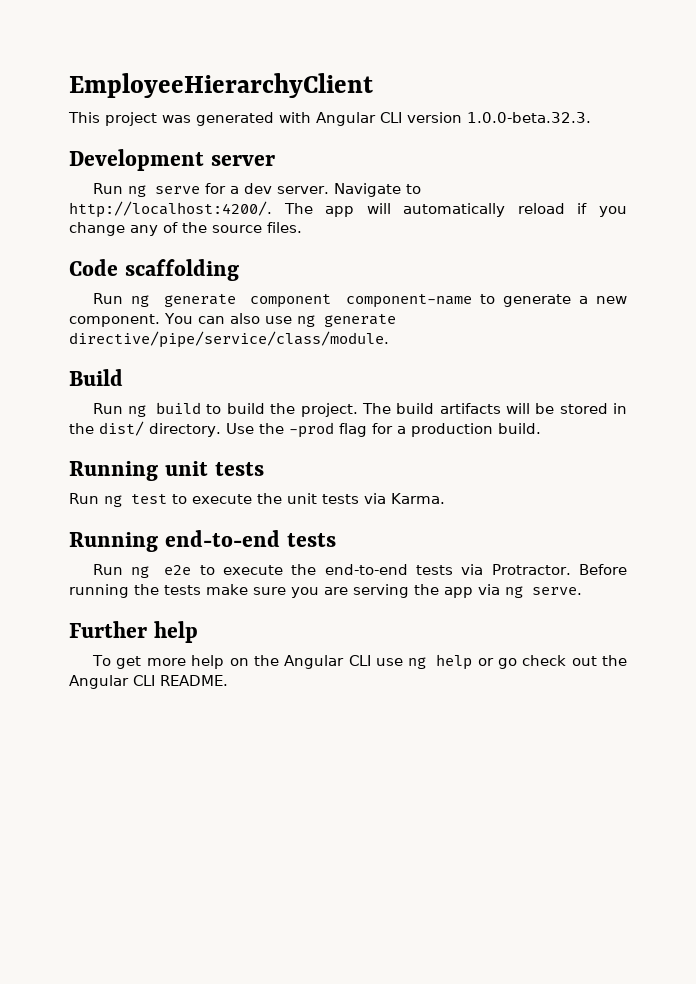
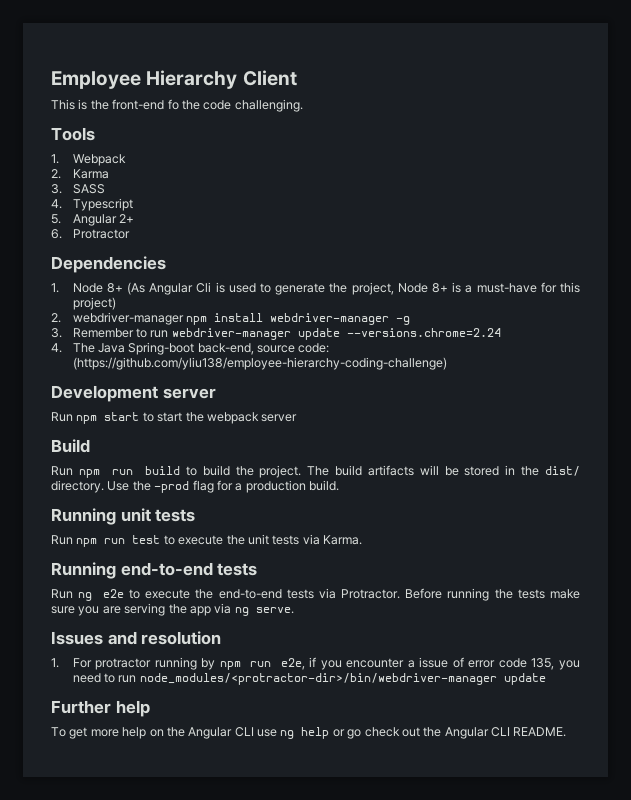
[69,73,373,98] [68,112,591,126] [69,149,275,171] [93,183,422,197] [69,201,627,218] [69,222,302,236] [69,259,239,281] [93,293,627,308] [69,313,396,327] [69,331,389,348] EmployeeHierarchyClient // This project was generated with Angular CLI version 1.0.0-beta.32.3. // Development server // Run ng serve for a dev server. Navigate to http://localhost:4200/. The app will automatically reload if you change any of the source files. // Code scaffolding // Run ng generate component component-name to generate a new component. You can also use ng generate directive/pipe/service/class/module. -> [51,70,297,89] [51,99,303,112] [51,127,95,141] [51,154,126,166] [51,169,109,179] [51,184,105,194] [51,198,133,211] [51,214,134,226] [51,229,130,239] [51,256,166,273] [51,282,580,295] [72,297,116,310] [51,312,410,325] [51,328,501,340] [51,342,330,355] [72,357,447,370] [51,385,216,402] [51,412,298,424] Employee Hierarchy Client // This is the front-end fo the code challenging. // Tools // 1. Webpack // 2. Karma // 3. SASS // 4. Typescript // 5. Angular 2+ // 6. Protractor // Dependencies // 1. Node 8+ (As Angular Cli is used to generate the project, Node 8+ is a must-have for this project) // 2. webdriver-manager npm install webdriver-manager -g // 3. Remember to run webdriver-manager update --versions.chrome=2.24 // 4. The Java Spring-boot back-end, source code: (https://github.com/yliu138/employee-hierarchy-coding-challenge) // Development server // Run npm start to start the webpack server
[128,405,147,417] ng -> [78,469,133,478] npm run
[104,495,122,507] ng -> [76,538,126,547] npm run
(582, 591) none -> [51,631,222,645] [51,657,580,670] [72,673,546,685] // Issues and resolution // 1. For protractor running by npm run e2e, if you encounter a issue of error code 135, you need to run node_modules/<protractor-dir>/bin/webdriver-manager update

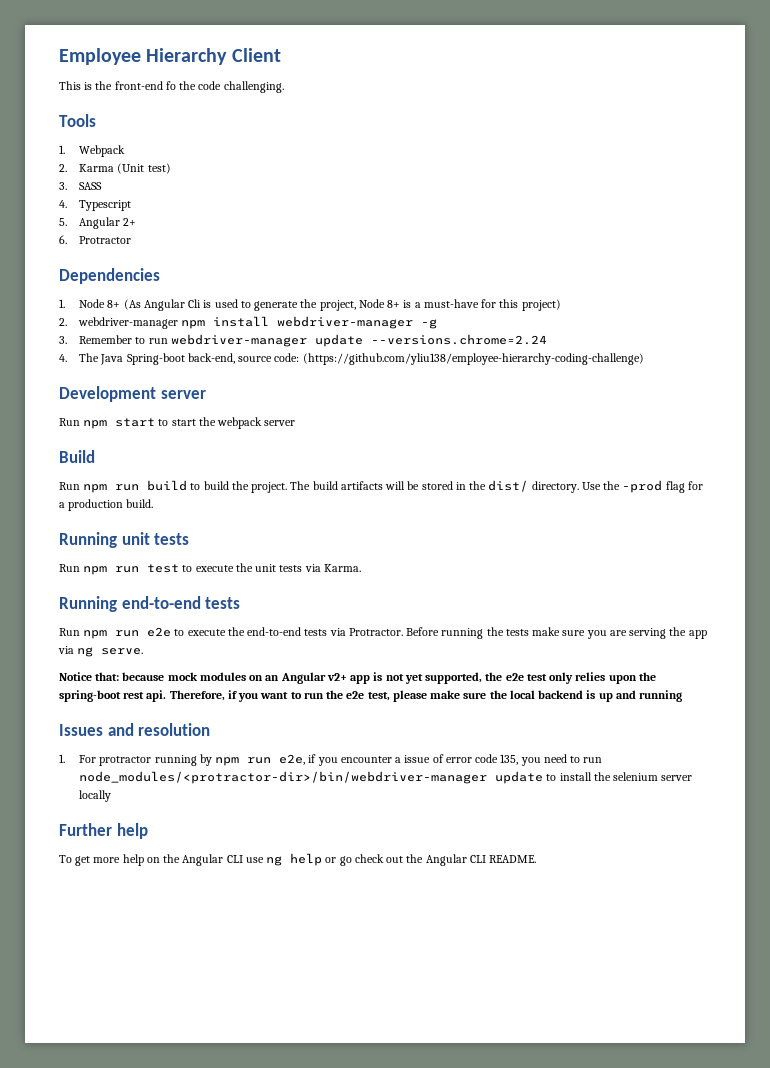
(109, 174) none -> [117,163,171,174] (Unit test)
[78,592,93,601] ng -> [83,630,140,639] npm run
(294, 610) none -> [59,672,656,684] [59,690,683,702] // Notice that: because mock modules on an Angular v2+ app is not yet supported, the e2e test only relies upon the spring-boot rest api. Therefore, if you want to run the e2e test, please make sure the local backend is up and running
(546, 679) none -> [546,772,693,781] [79,790,112,802] to install the selenium server locally

